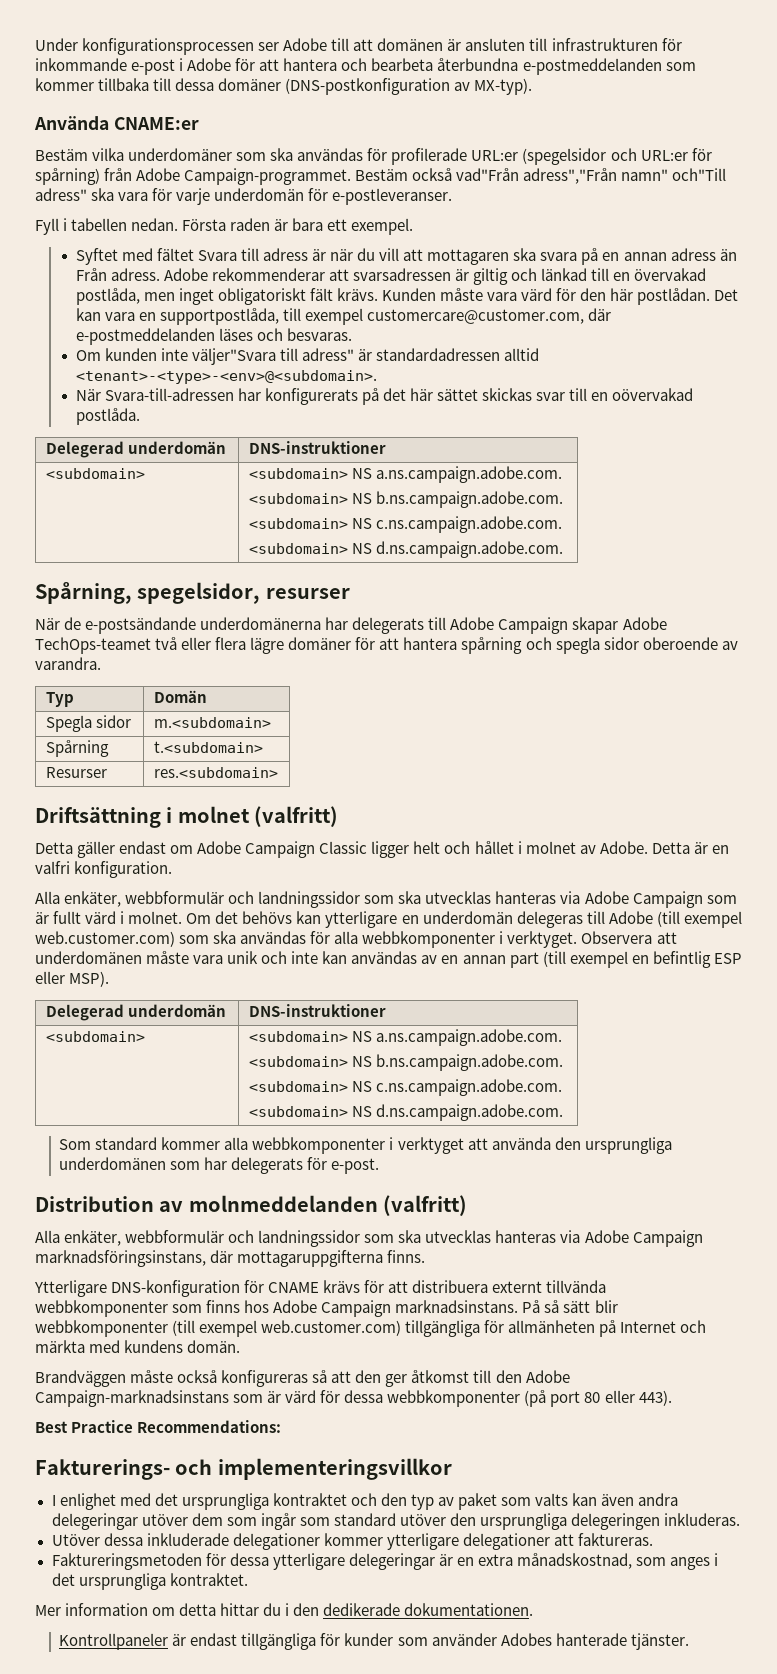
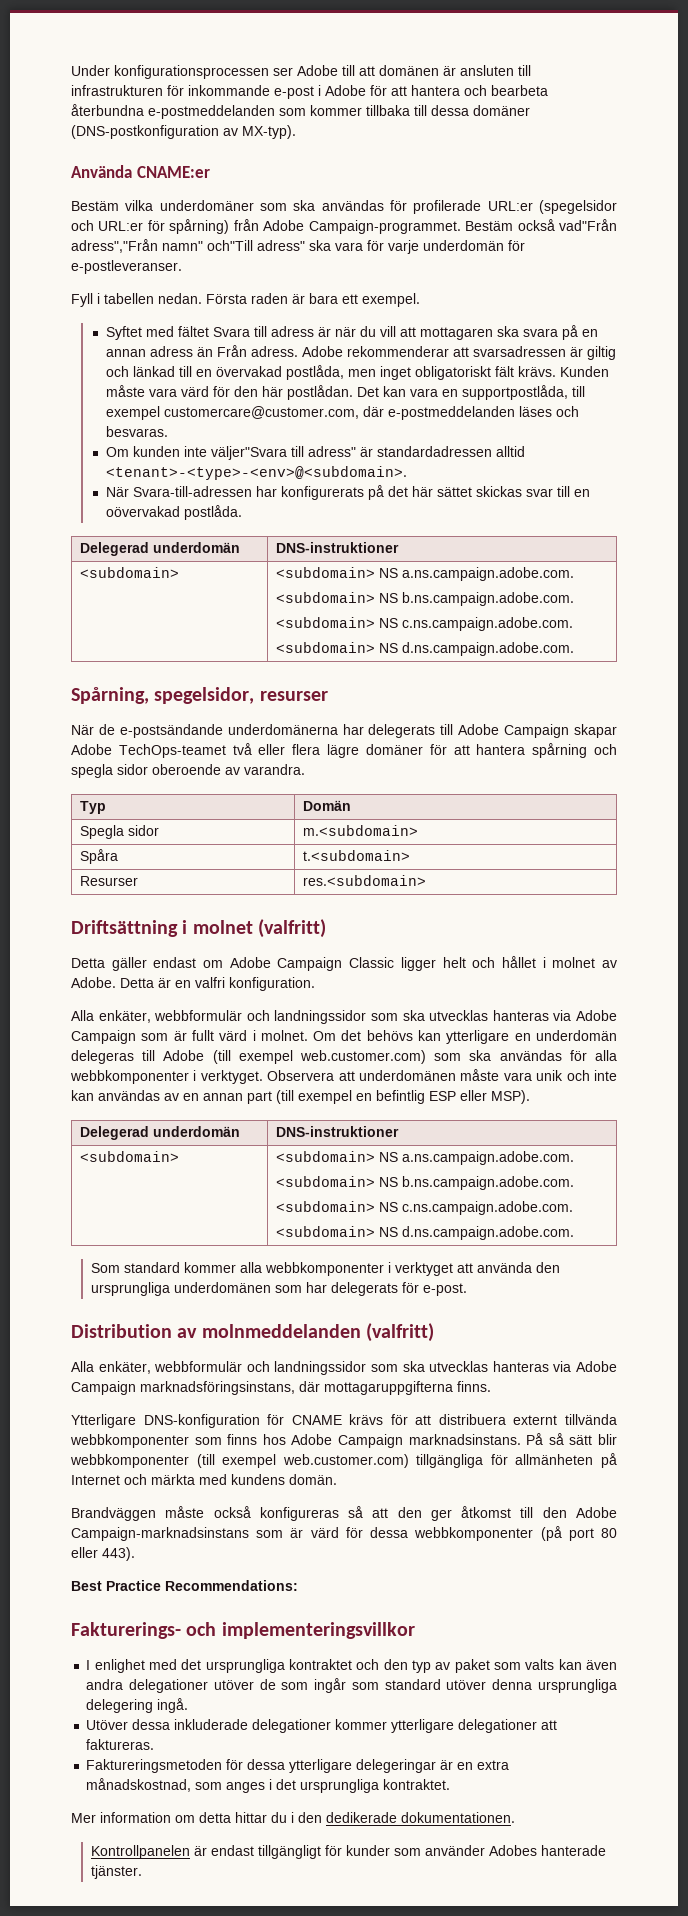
[45,740,109,757] Spårning -> [79,849,118,864] Spåra
[51,1513,223,1530] delegeringar utöver dem -> [129,1679,276,1693] delegationer utöver de
[449,1513,741,1530] den ursprungliga delegeringen inkluderas. -> [492,1679,617,1693] [86,1698,189,1713] denna ursprungliga delegering ingå.
[59,1633,169,1650] Kontrollpaneler -> [90,1845,190,1859] Kontrollpanelen
[241,1633,317,1650] tillgängliga -> [257,1845,321,1859] tillgängligt

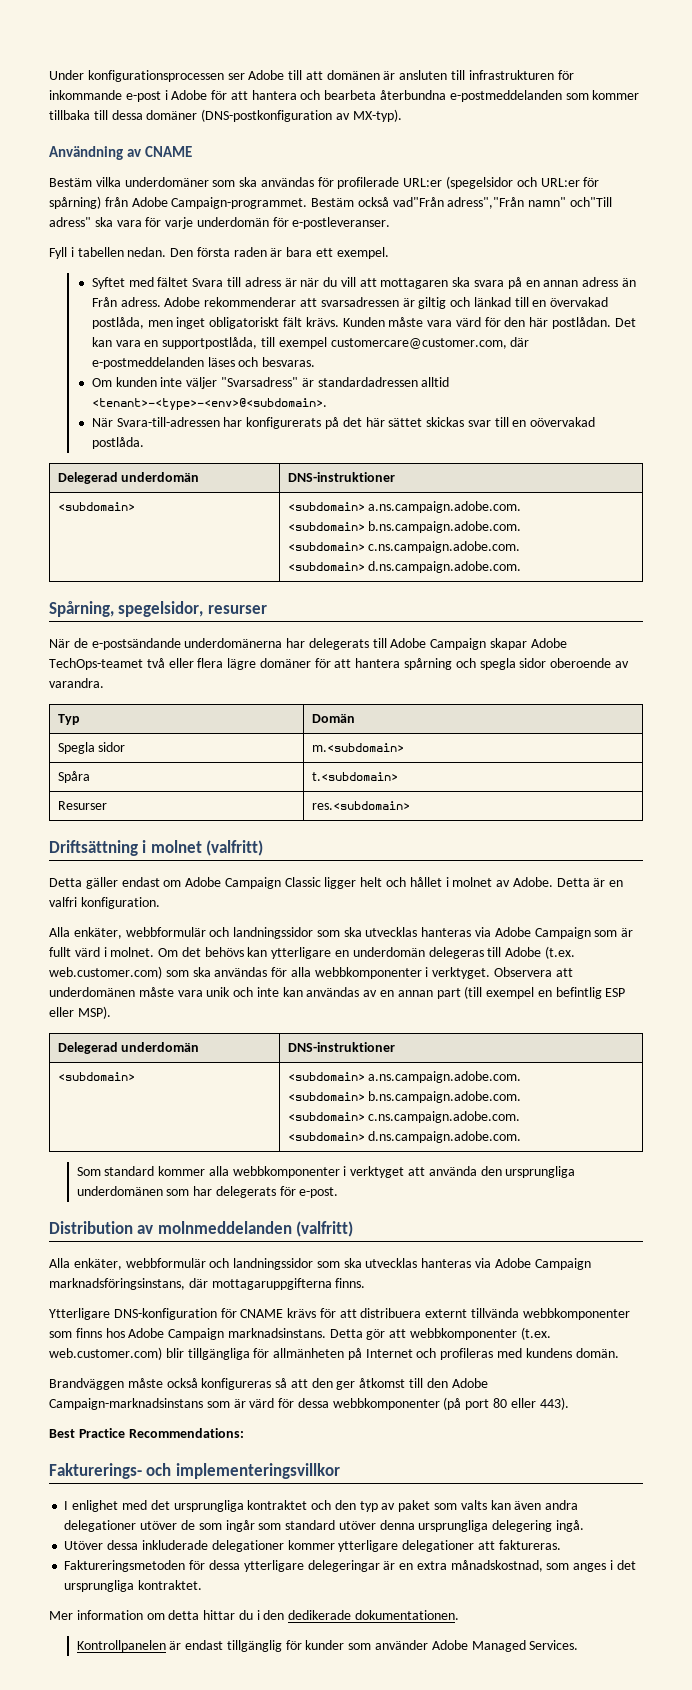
[71,165,210,178] Använda CNAME:er -> [49,146,193,160] Användning av CNAME
[206,294,247,304] Första -> [170,247,230,257] Den första
[211,446,357,460] väljer"Svara till adress" -> [186,377,299,389] väljer "Svarsadress"
[378,567,574,581] [275,592,574,606] [275,617,573,631] [275,642,398,653] NS a.ns.campaign.adobe.com. // <subdomain> NS b.ns.campaign.adobe.com. // <subdomain> NS c.ns.campaign.adobe.com. // <subdomain> NS -> [368,501,522,513] [287,521,522,533] [287,541,521,553] [287,562,365,571] a.ns.campaign.adobe.com. // <subdomain> b.ns.campaign.adobe.com. // <subdomain> c.ns.campaign.adobe.com. // <subdomain>
[212,1050,293,1064] (till exempel -> [544,946,575,959] (t.ex.
[378,1151,574,1165] [275,1176,574,1190] [275,1201,573,1215] [275,1226,398,1237] NS a.ns.campaign.adobe.com. // <subdomain> NS b.ns.campaign.adobe.com. // <subdomain> NS c.ns.campaign.adobe.com. // <subdomain> NS -> [368,1071,522,1083] [287,1091,522,1103] [287,1111,521,1123] [287,1132,365,1141] a.ns.campaign.adobe.com. // <subdomain> b.ns.campaign.adobe.com. // <subdomain> c.ns.campaign.adobe.com. // <subdomain>
[526,1433,618,1445] [70,1454,409,1468] På så sätt blir webbkomponenter (till exempel web.customer.com) -> [329,1327,551,1340] [49,1347,184,1360] Detta gör att webbkomponenter (t.ex. web.customer.com) blir
[151,1474,195,1485] märkta -> [440,1348,494,1360] profileras
[257,1845,321,1859] tillgängligt -> [226,1640,282,1652] tillgänglig
[488,1845,606,1856] [90,1865,142,1879] Adobes hanterade tjänster. -> [431,1640,579,1652] Adobe Managed Services.

